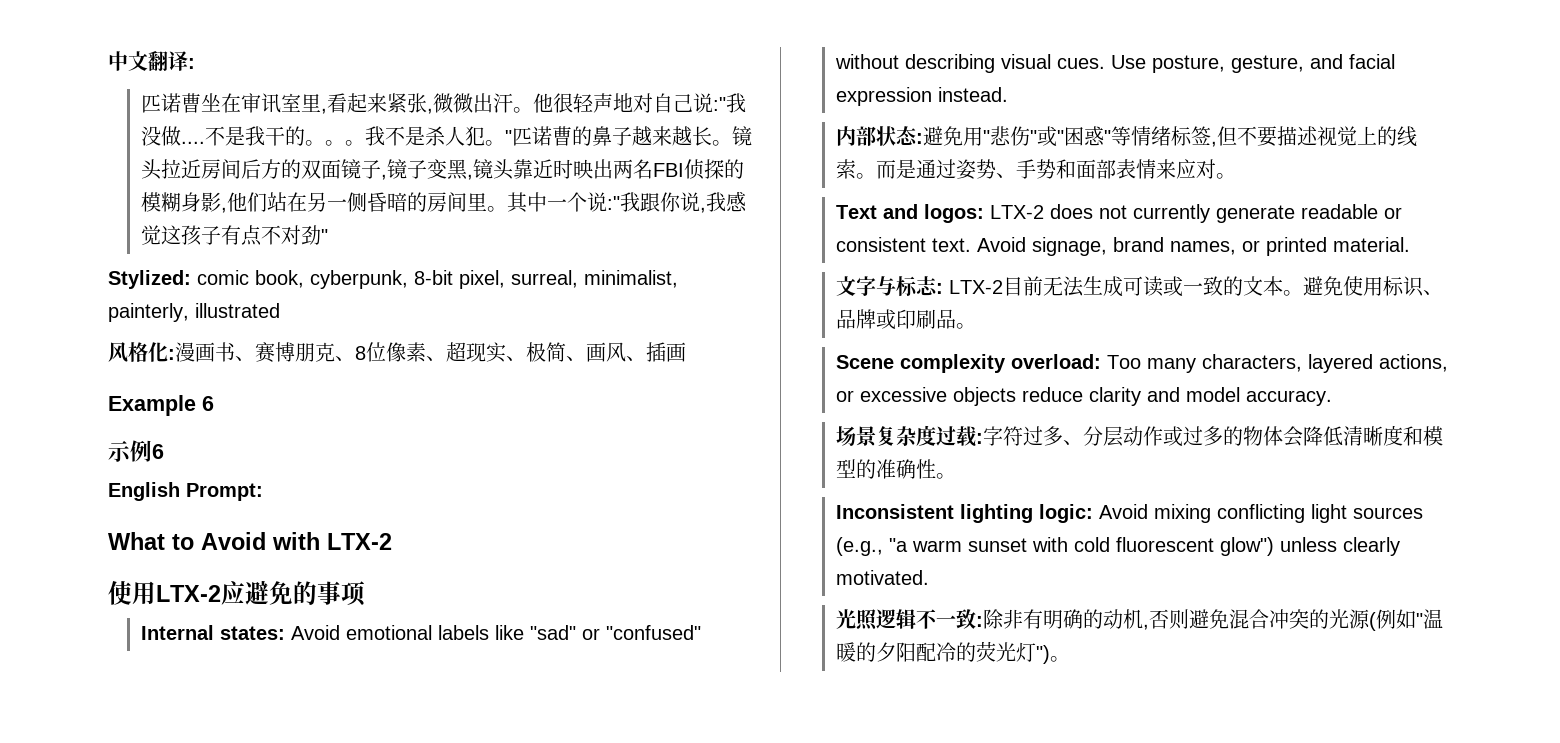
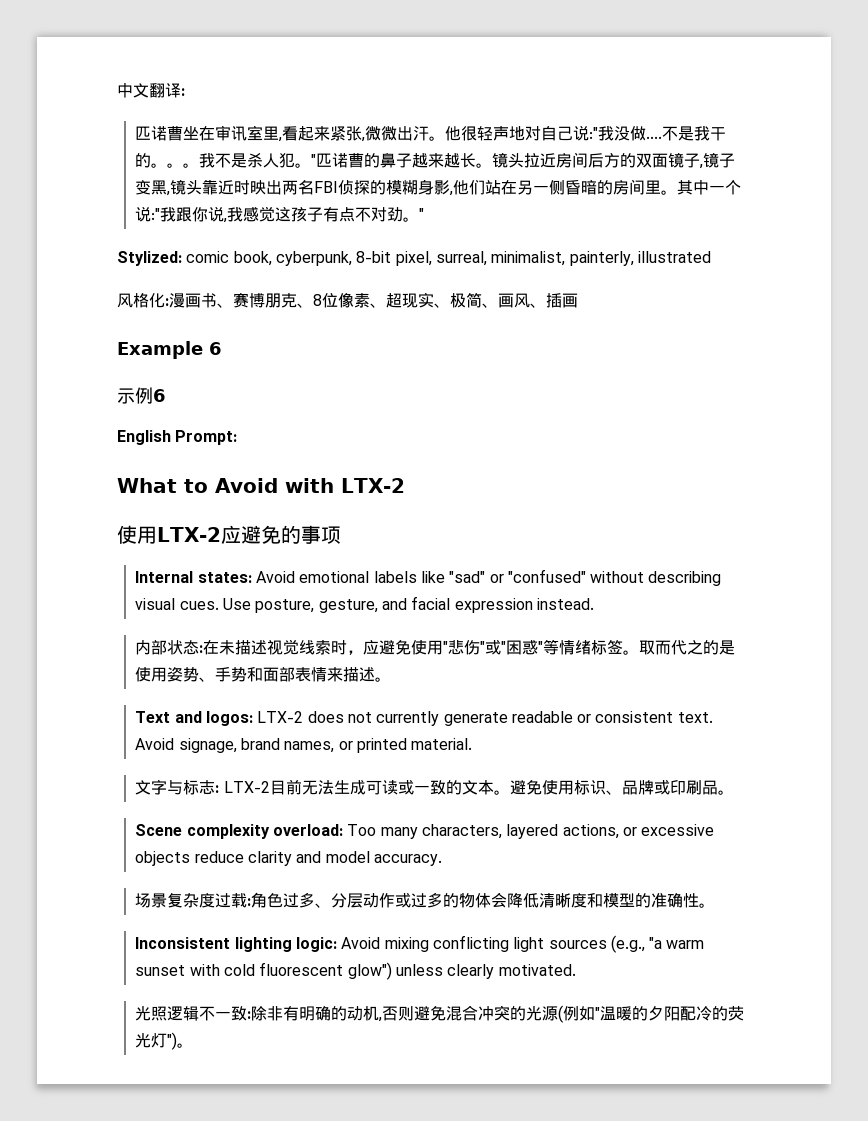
(321, 235) none -> [403,217,420,222] 。
[922,126,963,146] 避免 -> [203,639,428,655] 在未描述视觉线索时，应避免使
[1210,126,1417,147] [835,159,956,179] ,但不要描述视觉上的线索。而是通过 -> [623,640,736,655] [135,667,168,682] 。取而代之的是使用
[1175,159,1216,179] 应对 -> [343,667,376,682] 描述
[982,426,1023,446] 字符 -> [251,892,284,908] 角色

